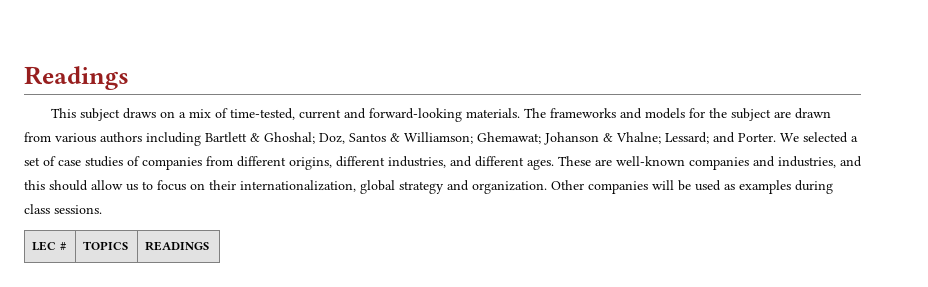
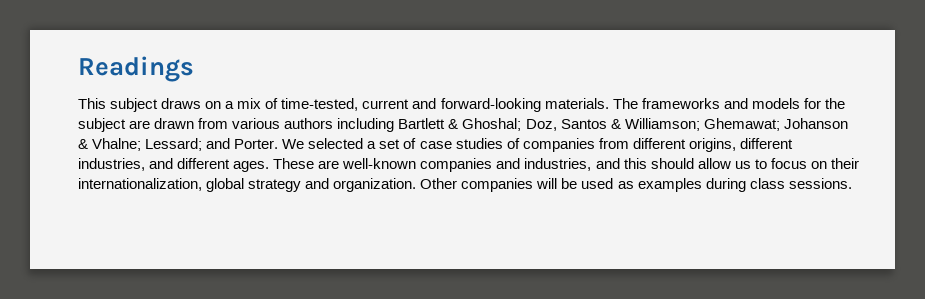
[32,241,67,251] [83,241,129,250] [145,241,210,251] // LEC # | TOPICS | READINGS -> (852, 183) none

